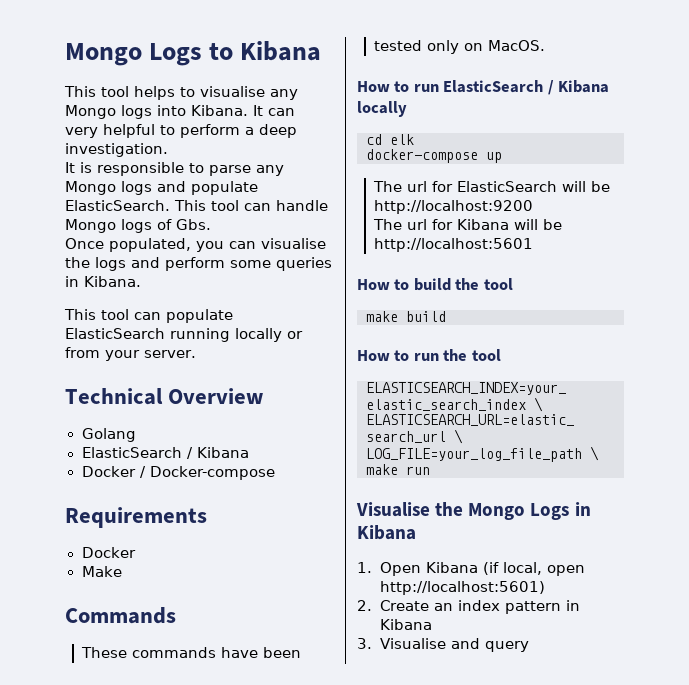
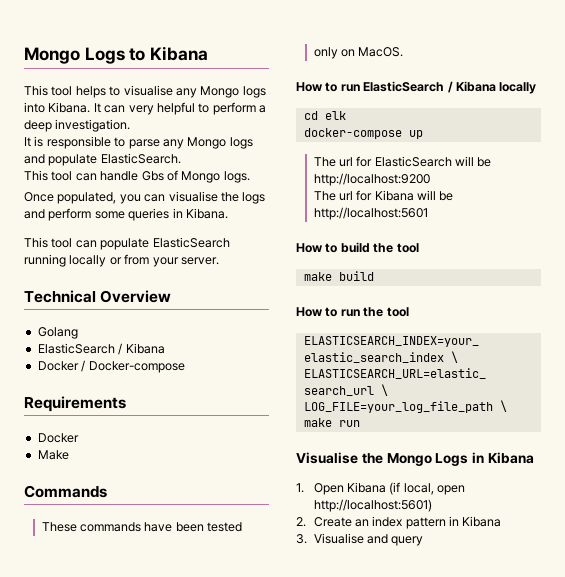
(170, 205) none -> (181, 158) //
[65,219,211,233] Mongo logs of Gbs. -> [141,170,250,183] Gbs of Mongo logs.

